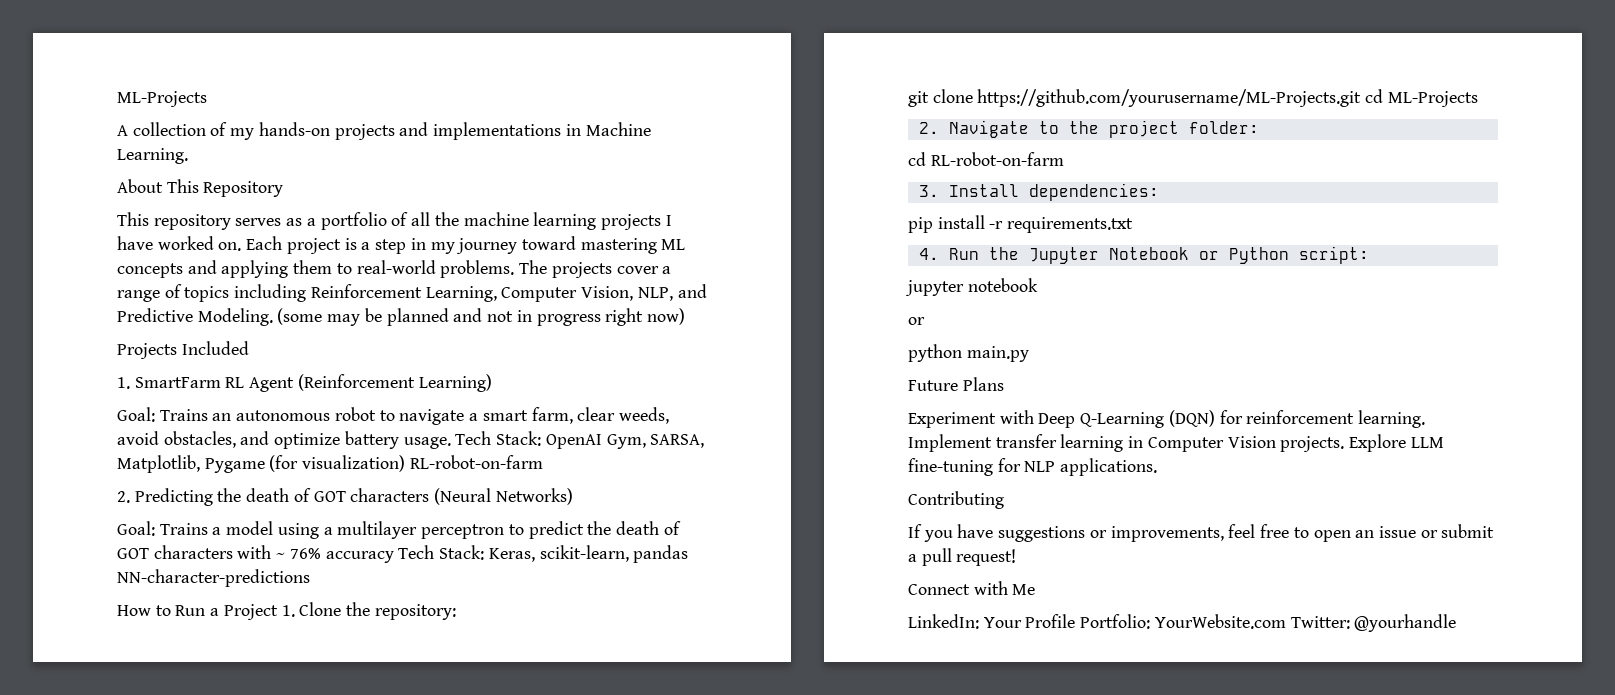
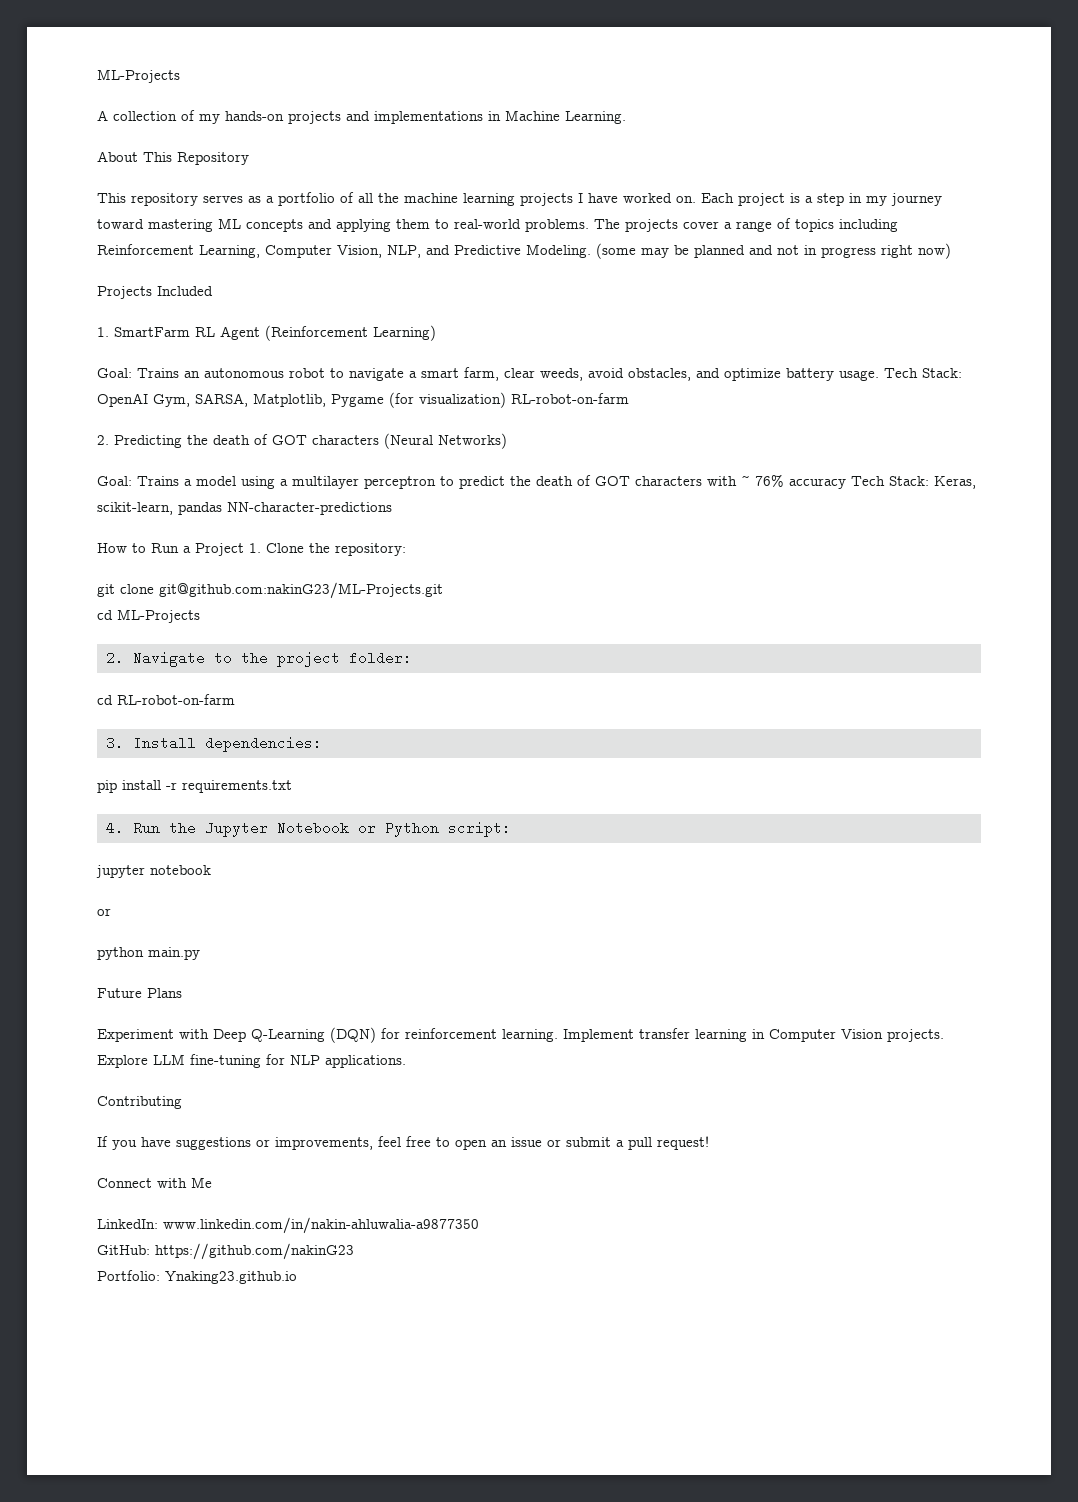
[977,89,1362,107] https://github.com/yourusername/ML-Projects.git -> [159,582,443,599] git@github.com:nakinG23/ML-Projects.git //
[983,614,1457,632] Your Profile Portfolio: YourWebsite.com Twitter: @yourhandle -> [163,1217,479,1234] [97,1243,354,1260] [97,1270,297,1284] www.linkedin.com/in/nakin-ahluwalia-a9877350 // GitHub: https://github.com/nakinG23 // Portfolio: Ynaking23.github.io

